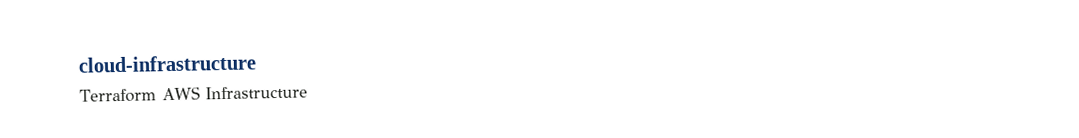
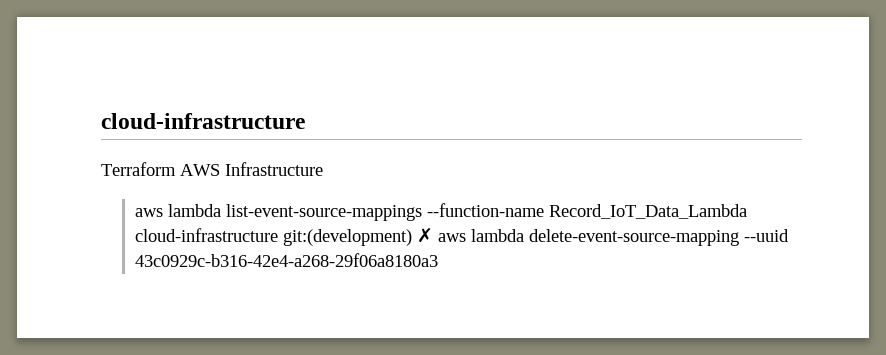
(308, 92) none -> [135,203,748,221] [135,228,790,246] [135,253,439,267] // aws lambda list-event-source-mappings --function-name Record_IoT_Data_Lambda cloud-infrastructure git:(development) ✗ aws lambda delete-event-source-mapping --uuid 43c0929c-b316-42e4-a268-29f06a8180a3

